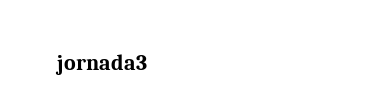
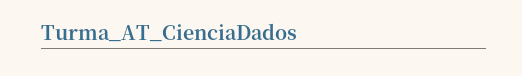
[55,54,147,75] jornada3 -> [41,23,297,42] Turma_AT_CienciaDados

